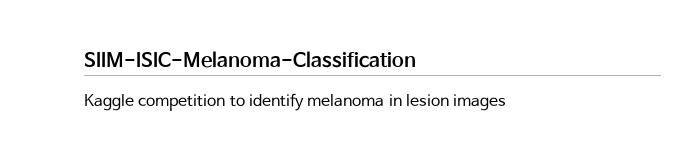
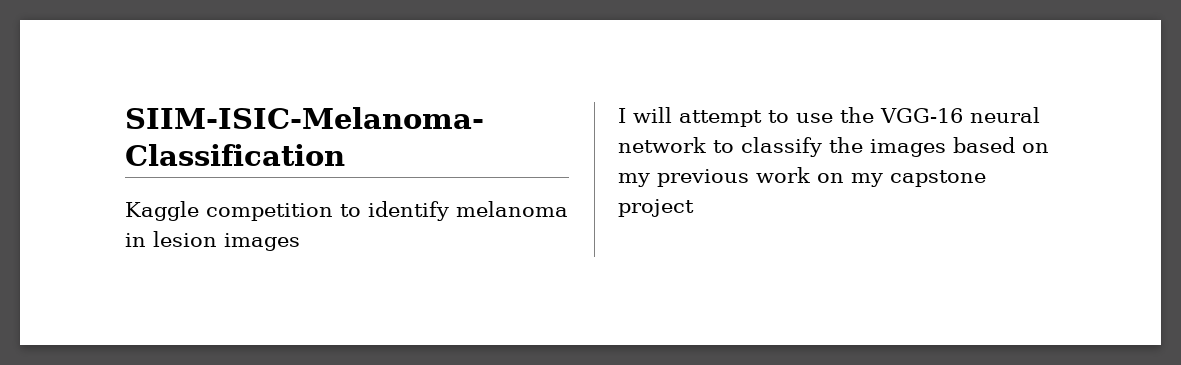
(507, 102) none -> [618,107,1040,127] [618,137,1049,157] [618,167,986,187] [618,199,694,217] // I will attempt to use the VGG-16 neural network to classify the images based on my previous work on my capstone project

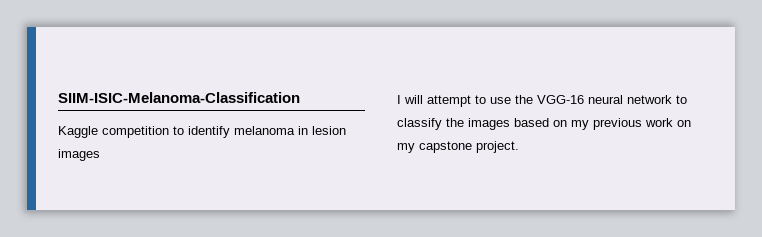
[618,199,694,217] project -> [476,141,519,153] project.

